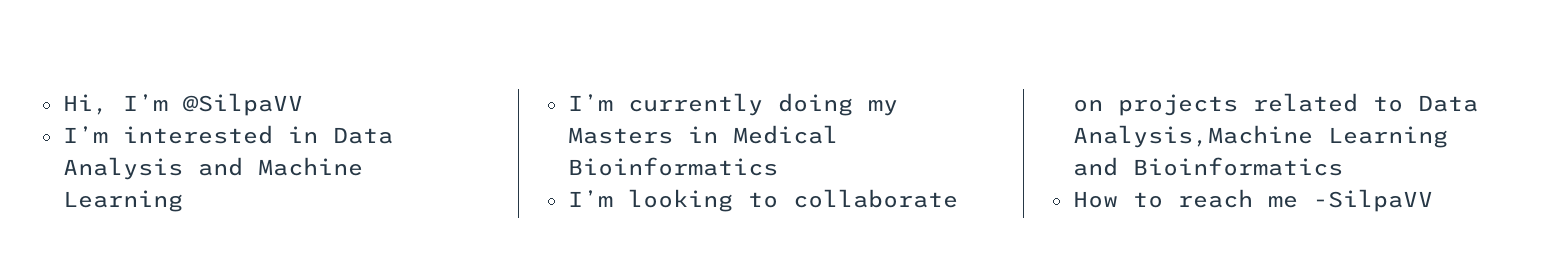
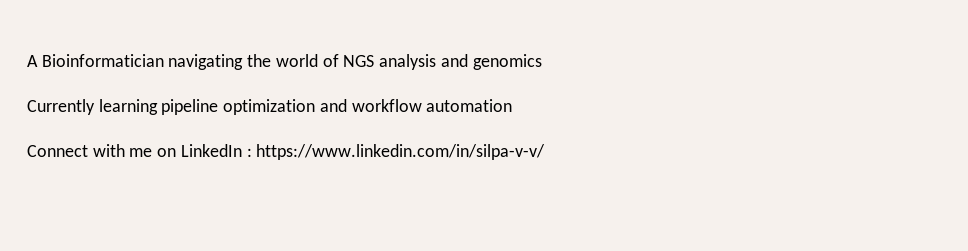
[62,93,303,116] [62,125,393,144] [62,157,363,180] [62,190,183,212] [567,93,898,116] [567,125,838,144] [567,157,778,176] [567,189,958,212] [1072,93,1478,116] [1072,125,1448,148] [1072,157,1343,176] [1072,189,1433,212] Hi, I’m @SilpaVV // I’m interested in Data Analysis and Machine Learning // I’m currently doing my Masters in Medical Bioinformatics // I’m looking to collaborate on projects related to Data Analysis,Machine Learning and Bioinformatics // How to reach me -SilpaVV -> [27,54,542,70] [27,99,513,115] [27,144,546,160] A Bioinformatician navigating the world of NGS analysis and genomics // Currently learning pipeline optimization and workflow automation // Connect with me on LinkedIn : https://www.linkedin.com/in/silpa-v-v/

